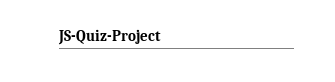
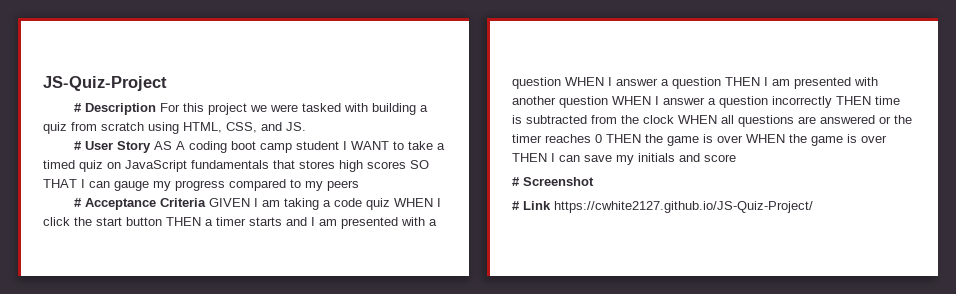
(161, 37) none -> [73,103,428,115] [43,122,306,134] [73,141,445,153] [43,160,429,172] [43,179,359,191] [73,198,441,210] [43,217,437,229] [512,77,878,89] [512,96,900,108] [512,115,912,127] [512,134,887,146] [512,153,736,165] [512,177,594,186] [512,201,813,213] // # Description For this project we were tasked with building a quiz from scratch using HTML, CSS, and JS. // # User Story AS A coding boot camp student I WANT to take a timed quiz on JavaScript fundamentals that stores high scores SO THAT I can gauge my progress compared to my peers // # Acceptance Criteria GIVEN I am taking a code quiz WHEN I click the start button THEN a timer starts and I am presented with a question WHEN I answer a question THEN I am presented with another question WHEN I answer a question incorrectly THEN time is subtracted from the clock WHEN all questions are answered or the timer reaches 0 THEN the game is over WHEN the game is over THEN I can save my initials and score // # Screenshot // # Link https://cwhite2127.github.io/JS-Quiz-Project/

